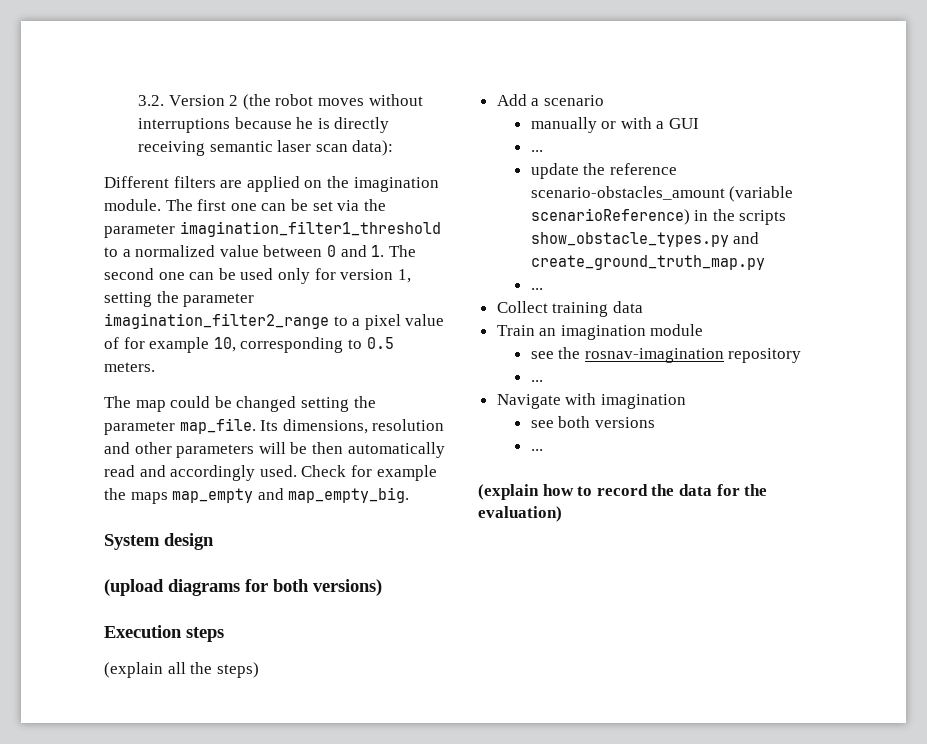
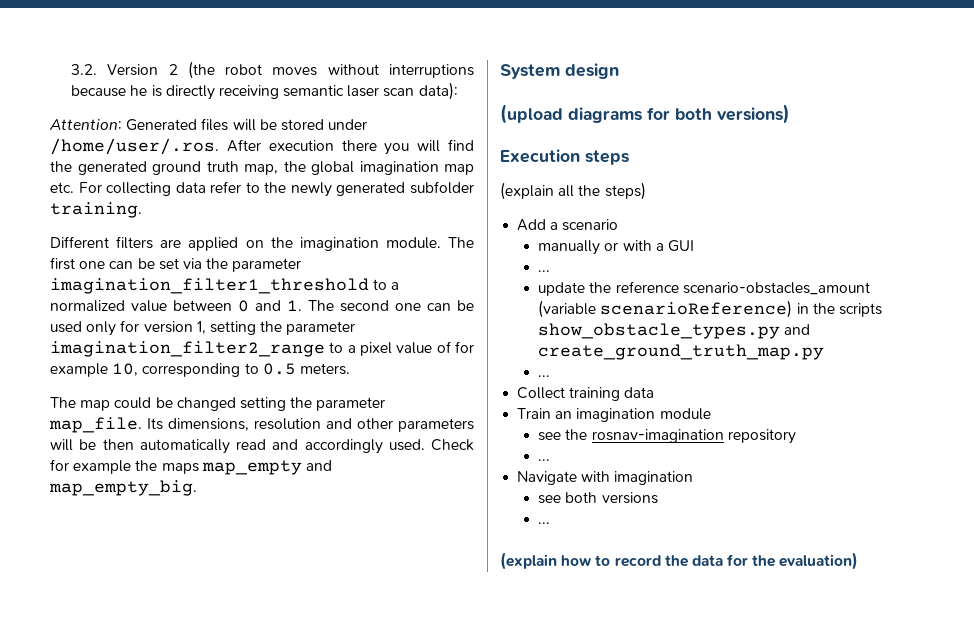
(394, 148) none -> [49,118,368,131] [50,138,474,155] [50,161,474,175] [50,181,474,197] [50,202,142,218] // Attention: Generated files will be stored under /home/user/.ros. After execution there you will find the generated ground truth map, the global imagination map etc. For collecting data refer to the newly generated subfolder training.

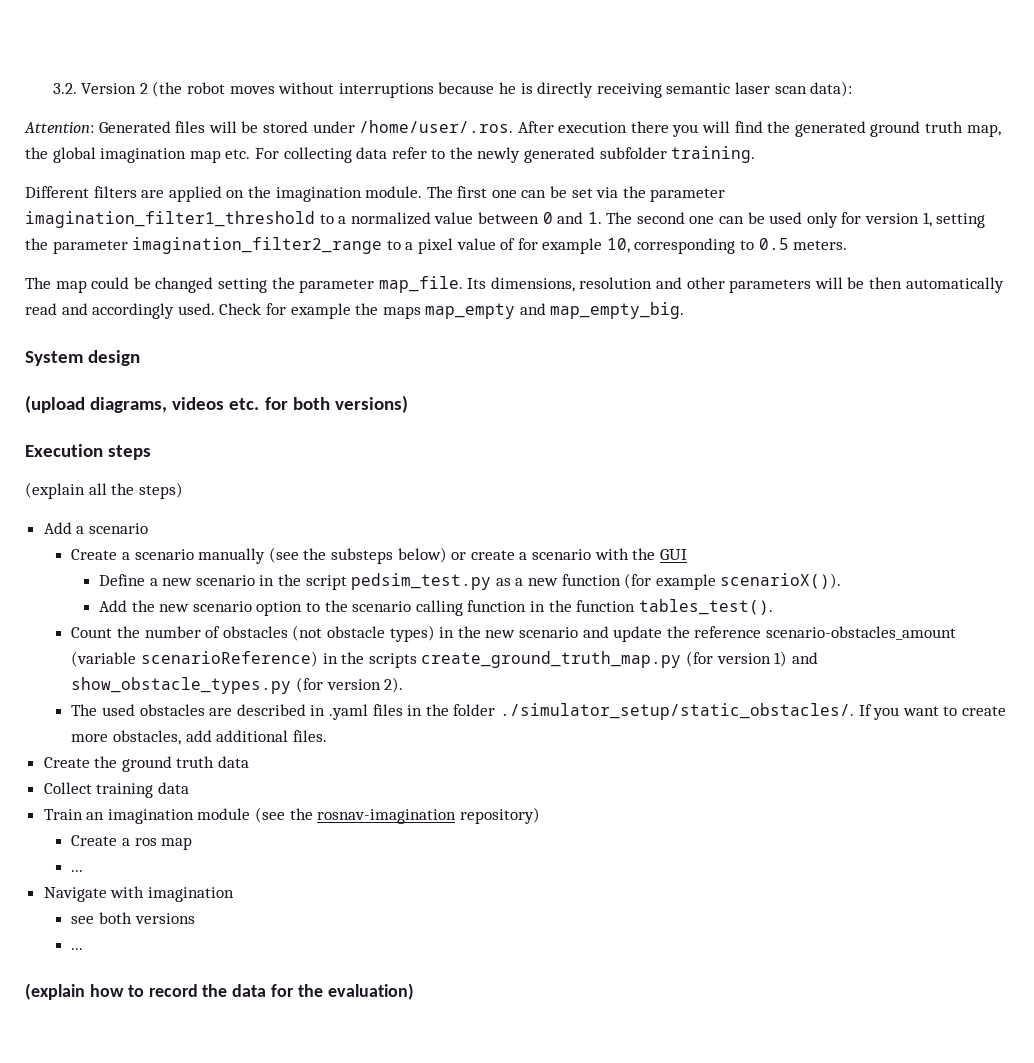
[568,107,642,123] diagrams -> [90,397,260,413] diagrams, videos etc.
[538,240,694,255] [538,270,551,272] manually or with a GUI // ... // -> [71,547,687,564] [99,573,842,590] [99,599,773,616] [71,625,609,642] Create a scenario manually (see the substeps below) or create a scenario with the GUI // Define a new scenario in the script pedsim_test.py as a new function (for example scenarioX()). // Add the new scenario option to the scenario calling function in the function tables_test(). // Count the number of obstacles (not obstacle types) in the new scenario and
[538,323,811,339] [538,344,825,360] [538,375,551,377] show_obstacle_types.py and create_ground_truth_map.py // ... -> [421,651,818,668] [71,677,404,694] [71,703,1006,720] [71,730,327,745] [43,756,250,772] create_ground_truth_map.py (for version 1) and show_obstacle_types.py (for version 2). // The used obstacles are described in .yaml files in the folder ./simulator_setup/static_obstacles/. If you want to create more obstacles, add additional files. // Create the ground truth data
[538,432,562,441] // see -> [255,807,286,823] (see
[727,429,796,444] repository -> [459,807,540,824] [71,835,193,850] repository) // Create a ros map

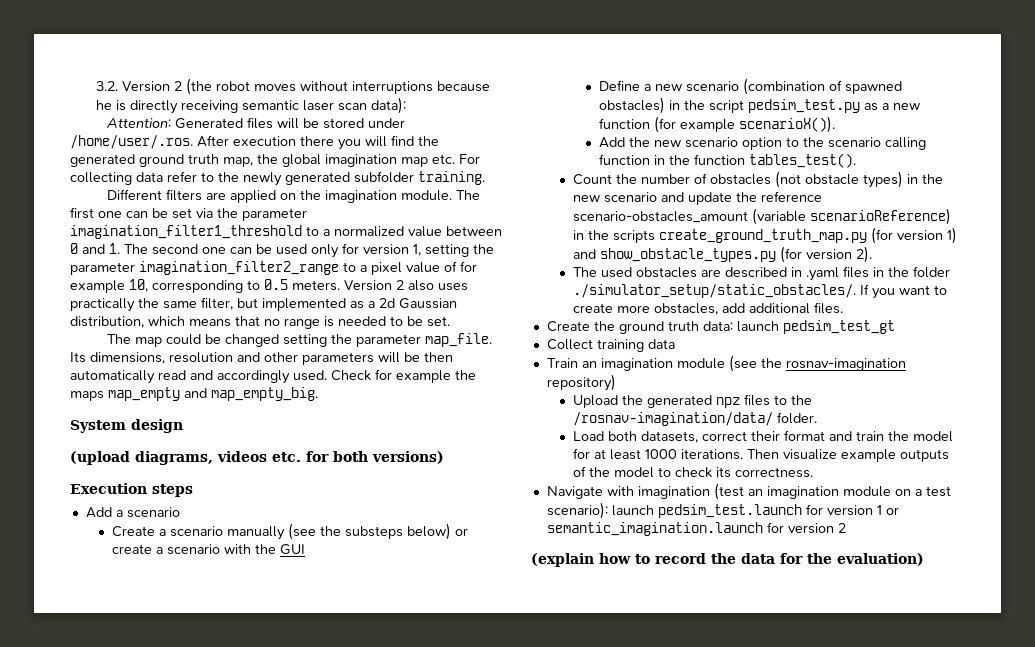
(848, 245) none -> [344,280,468,291] [70,297,457,312] [70,316,450,329] Version 2 also uses practically the same filter, but implemented as a 2d Gaussian distribution, which means that no range is needed to be set.
[25,482,183,499] // (explain all the steps) -> (193, 490) none
(255, 580) none -> [743,78,903,95] [599,97,666,114] (combination of spawned obstacles)
[218,756,250,768] data -> [702,320,895,334] data: launch pedsim_test_gt
[71,835,193,850] [71,870,84,872] [43,886,234,902] [71,912,195,924] [71,948,84,950] Create a ros map // ... // Navigate with imagination // see both versions // ... -> [573,394,813,408] [573,412,818,426] [573,430,954,443] [573,448,950,462] [573,466,814,478] [546,483,951,500] [546,502,899,519] [546,522,846,536] Upload the generated npz files to the /rosnav-imagination/data/ folder. // Load both datasets, correct their format and train the model for at least 1000 iterations. Then visualize example outputs of the model to check its correctness. // Navigate with imagination (test an imagination module on a test scenario): launch pedsim_test.launch for version 1 or semantic_imagination.launch for version 2

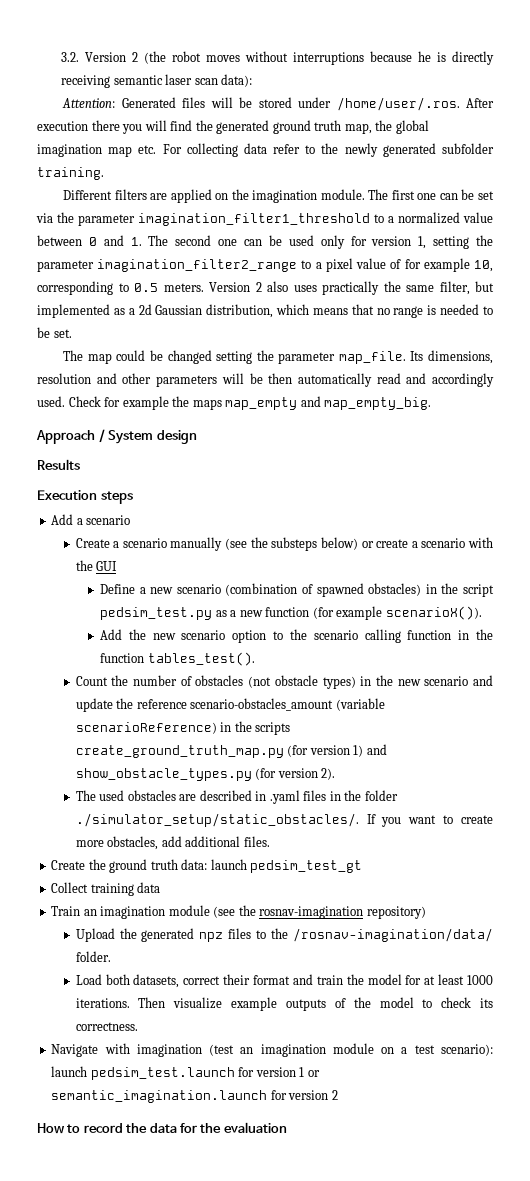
(318, 394) none -> [36,429,105,444] Approach /
[70,451,444,465] (upload diagrams, videos etc. for both versions) -> [37,459,80,470] Results
[531,553,631,567] (explain how -> [37,1123,65,1134] How
[837,553,924,566] evaluation) -> [223,1122,287,1133] evaluation

